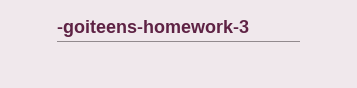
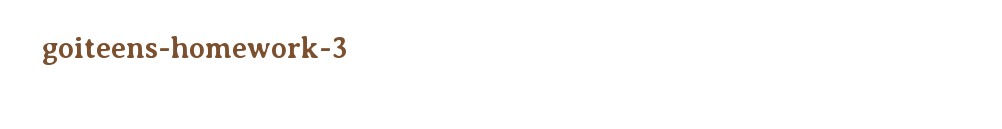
[57,20,249,37] -goiteens-homework-3 -> [42,36,348,65] goiteens-homework-3

